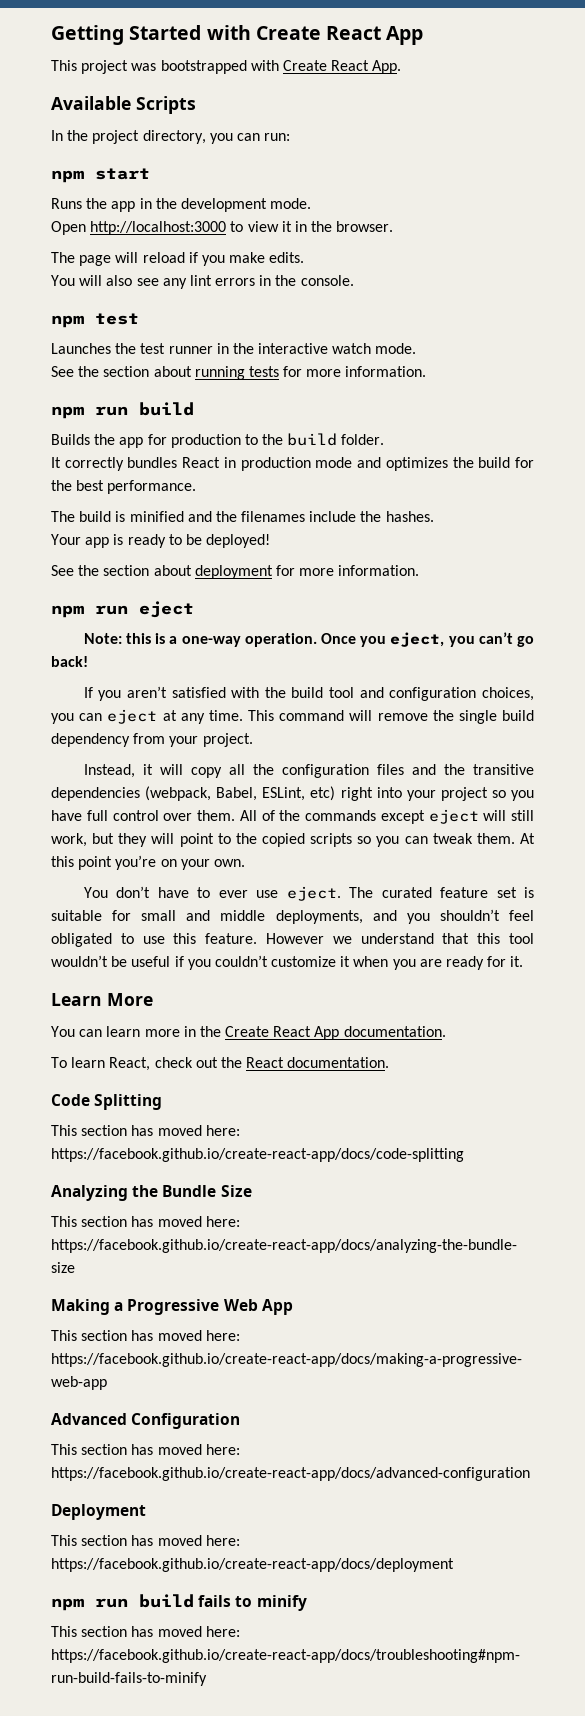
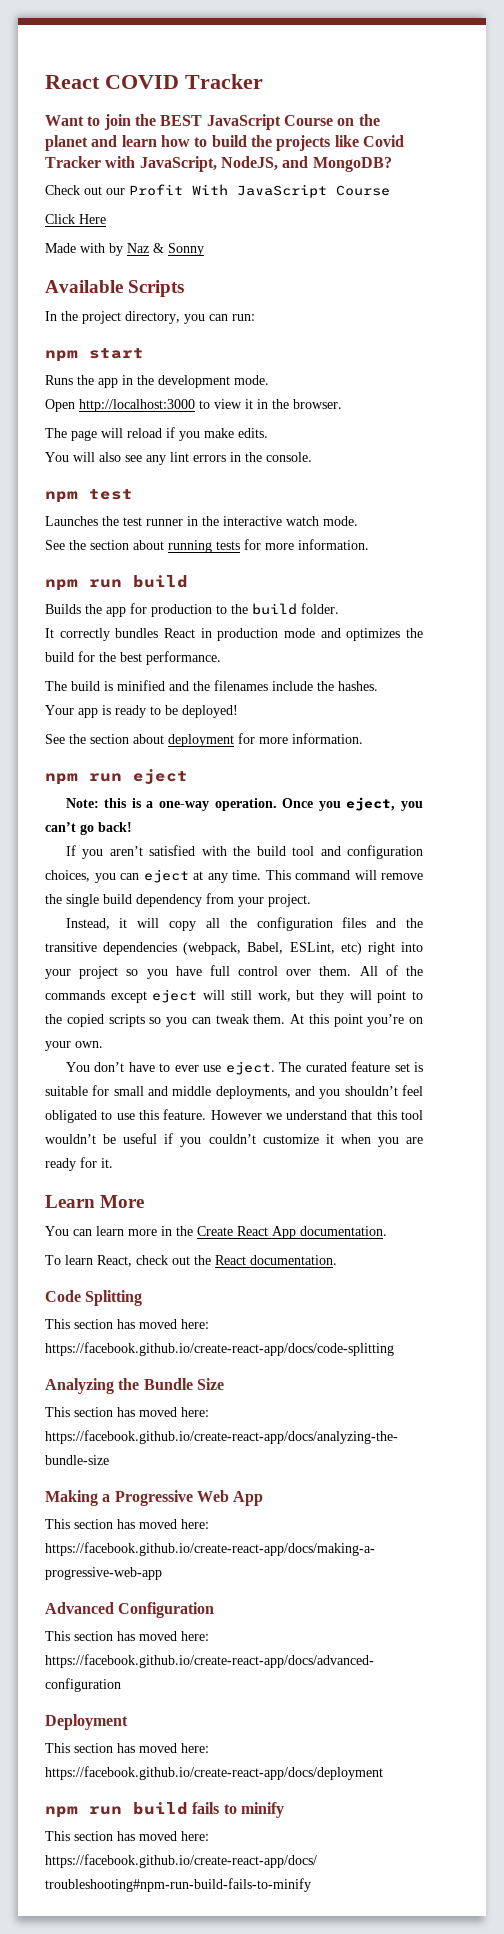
[51,25,424,45] [51,60,402,74] Getting Started with Create React App // This project was bootstrapped with Create React App. -> [45,74,263,89] [45,114,380,130] [45,135,404,151] [45,156,392,172] [45,184,390,198] [45,214,106,224] [45,243,204,256] React COVID Tracker // Want to join the BEST JavaScript Course on the planet and learn how to build the projects like Covid Tracker with JavaScript, NodeJS, and MongoDB? // Check out our Profit With JavaScript Course // Click Here // Made with by Naz & Sonny

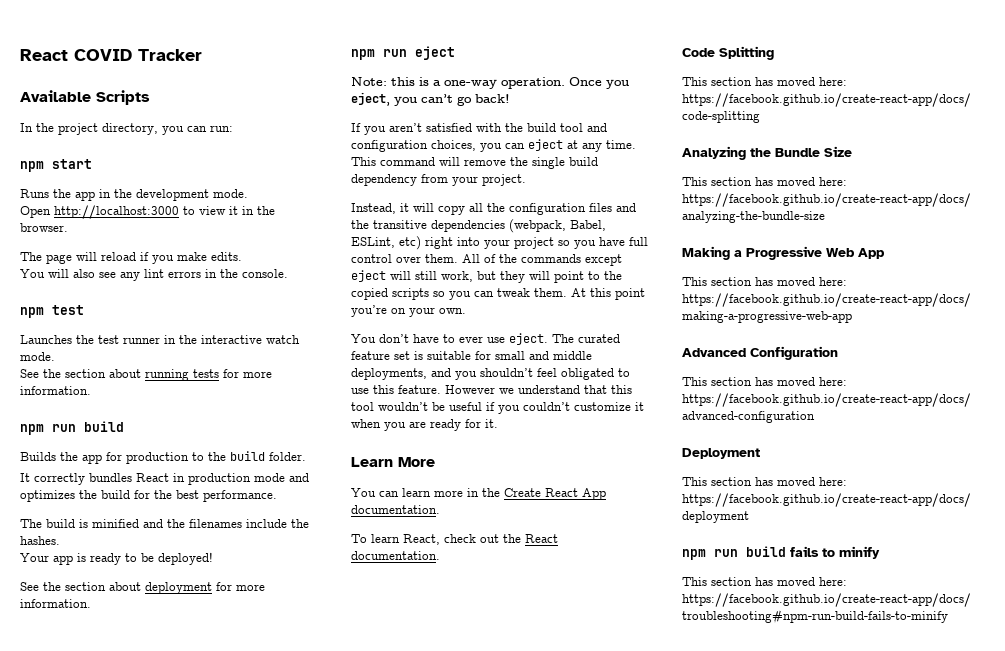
[45,114,380,130] [45,135,404,151] [45,156,392,172] [45,184,390,198] [45,214,106,224] [45,243,204,256] // Want to join the BEST JavaScript Course on the planet and learn how to build the projects like Covid Tracker with JavaScript, NodeJS, and MongoDB? // Check out our Profit With JavaScript Course // Click Here // Made with by Naz & Sonny -> (202, 55) none

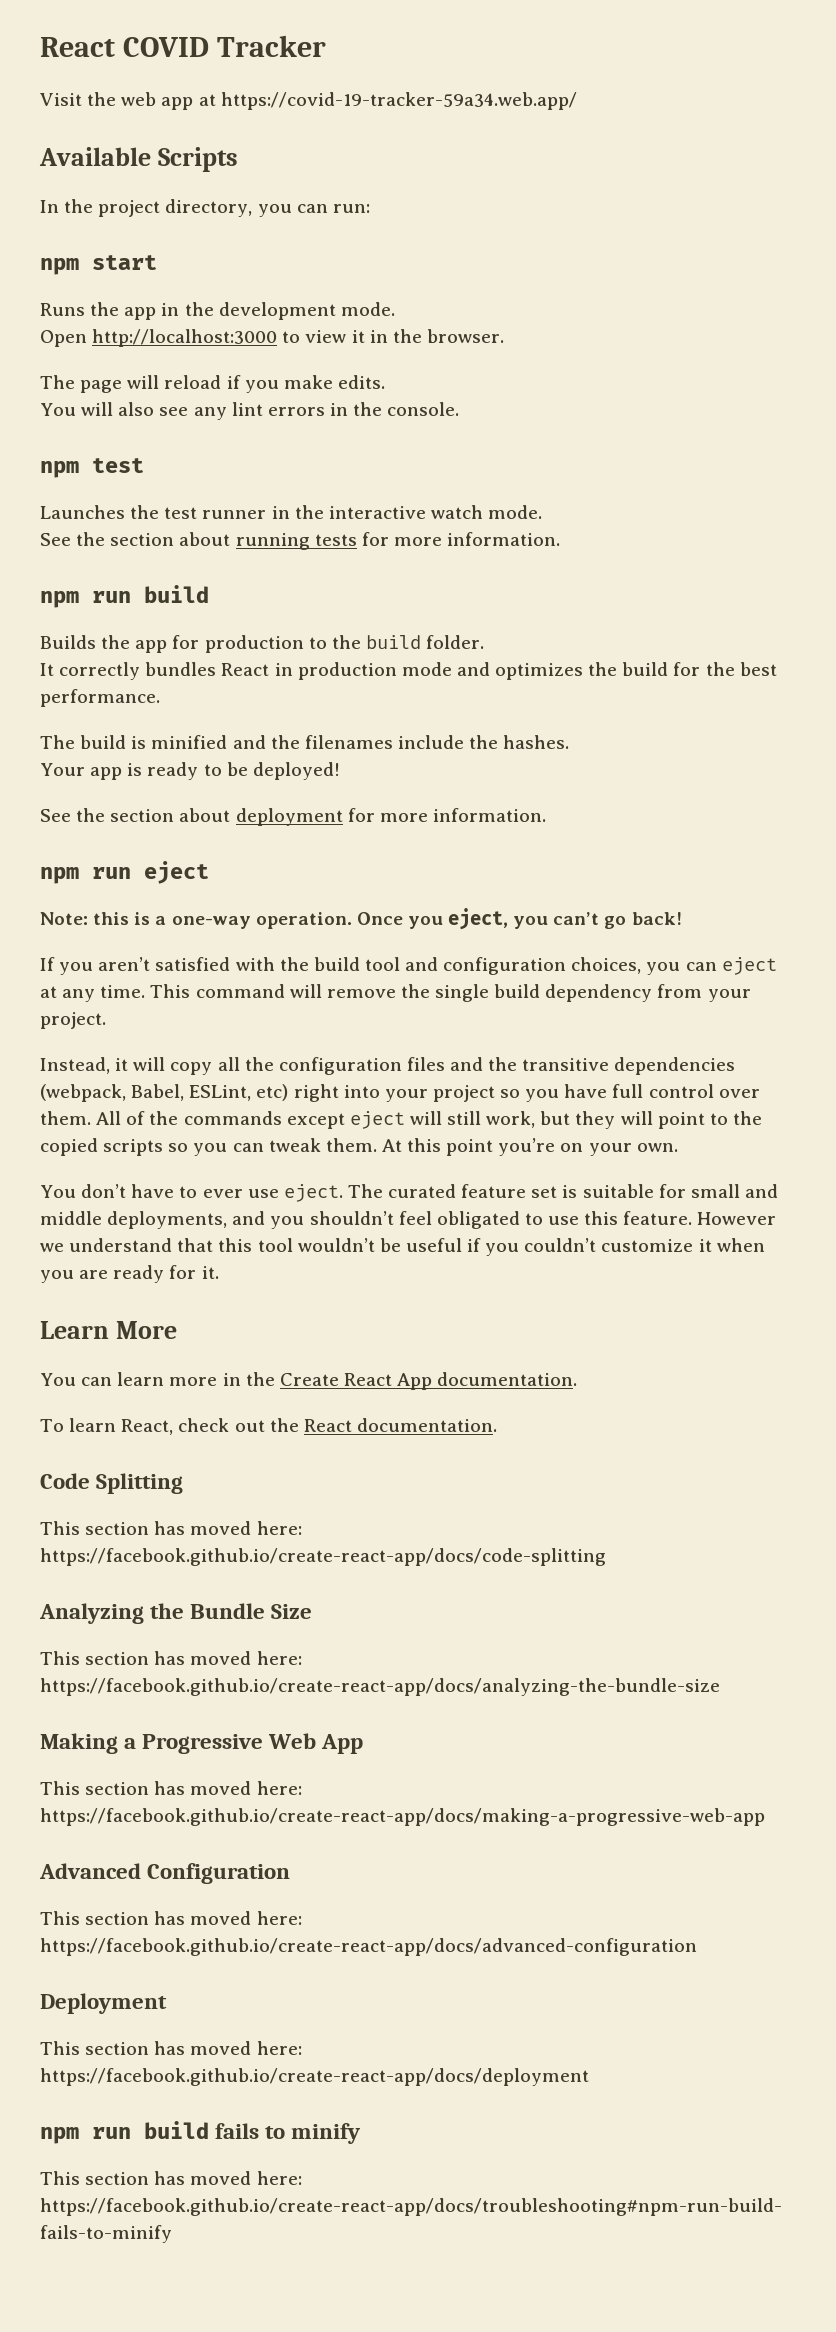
(202, 55) none -> [40,92,577,110] // Visit the web app at https://covid-19-tracker-59a34.web.app/

